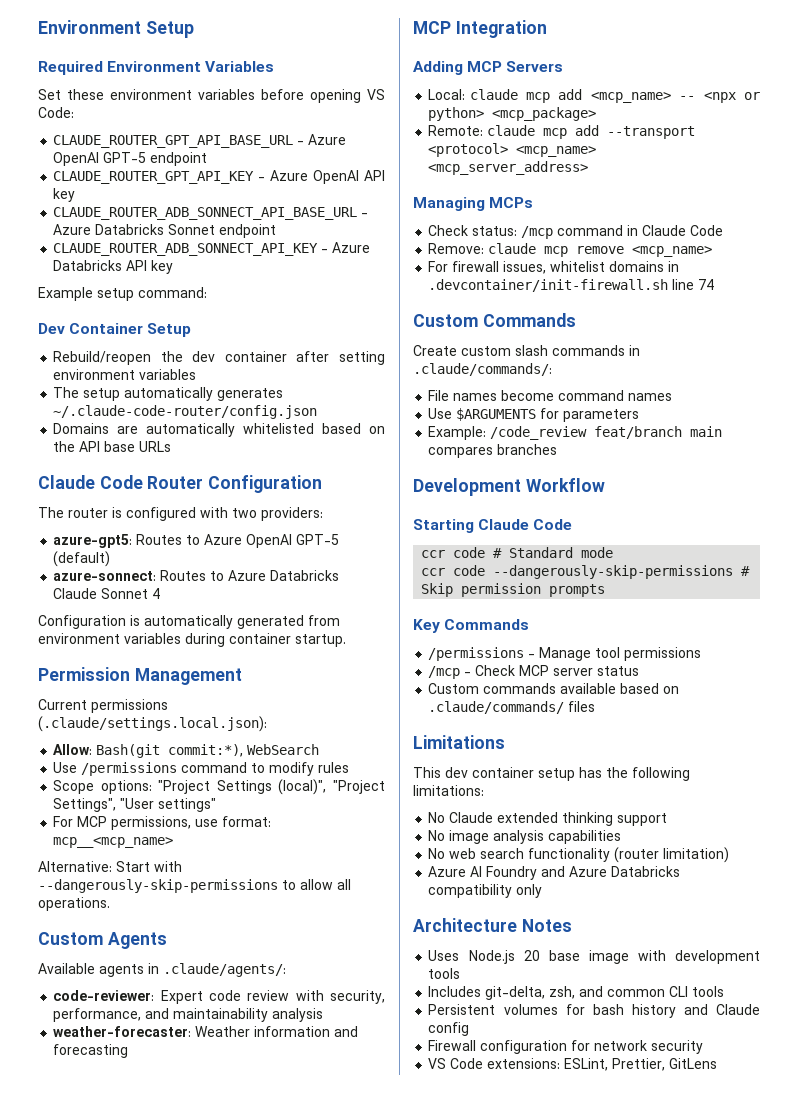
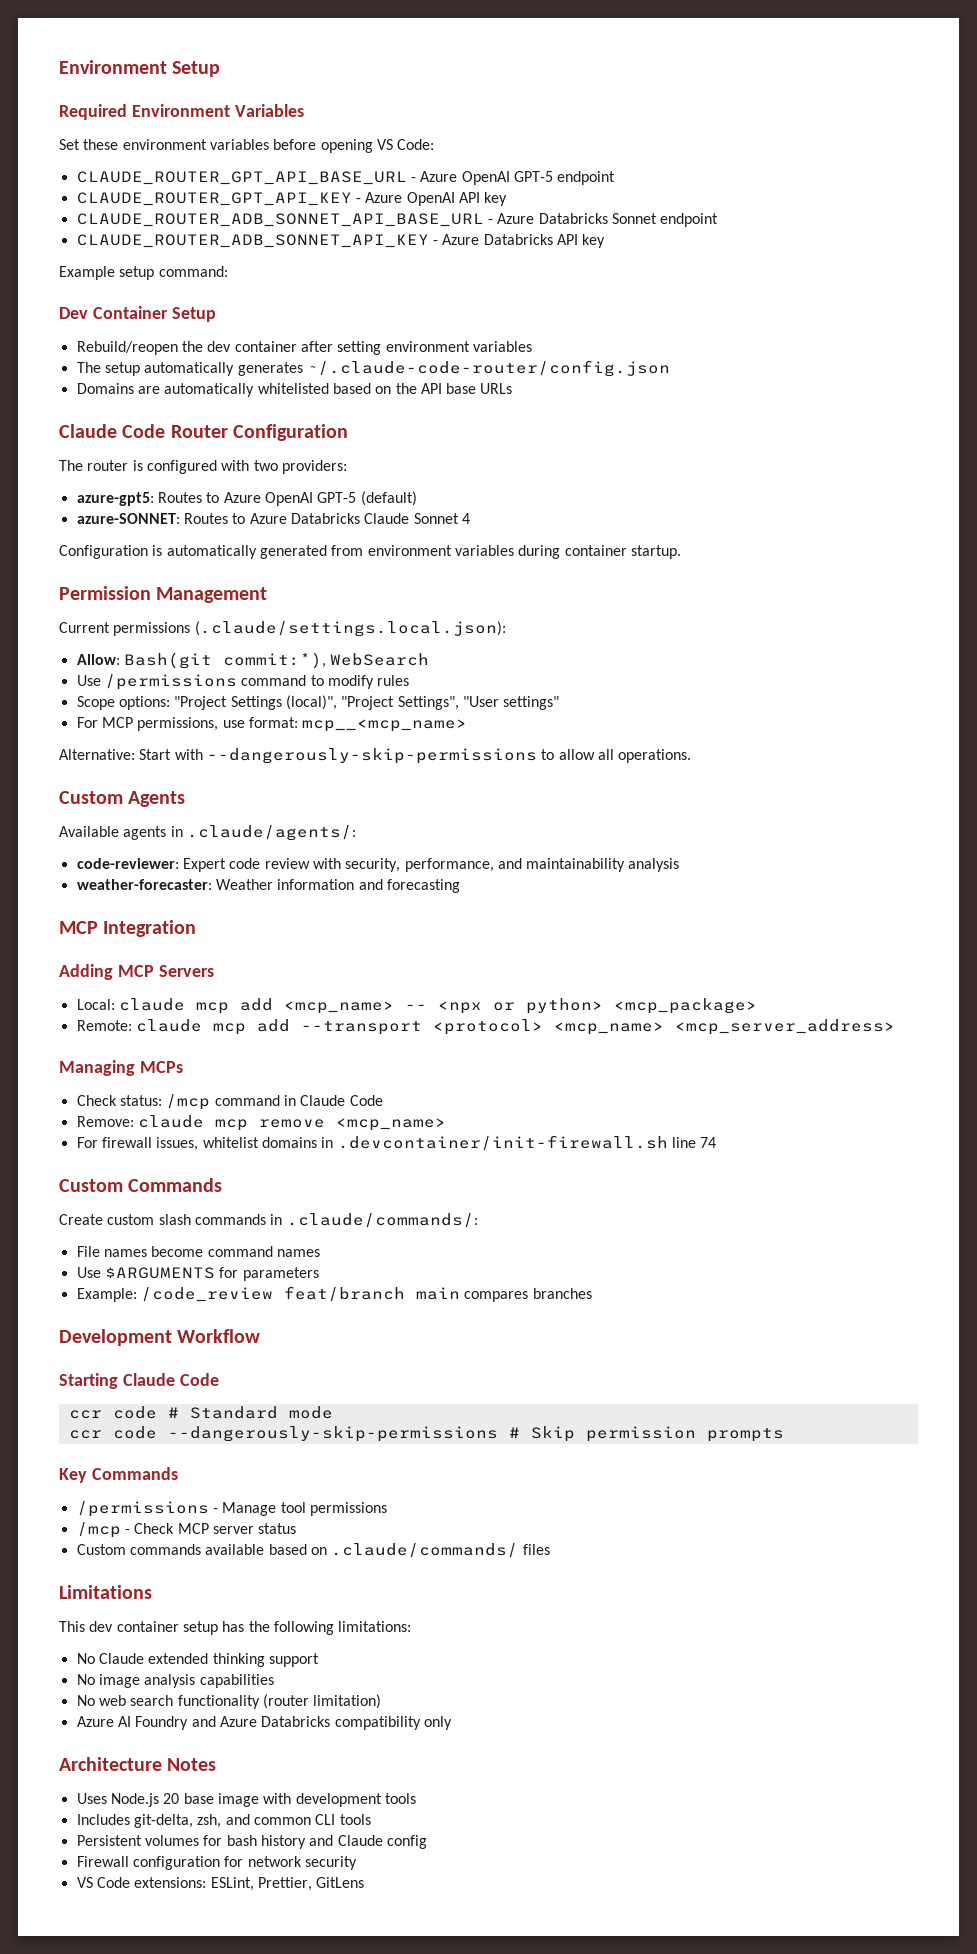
[53,207,358,220] CLAUDE_ROUTER_ADB_SONNECT_API_BASE_URL -> [76,213,484,227] CLAUDE_ROUTER_ADB_SONNET_API_BASE_URL
[53,243,319,256] CLAUDE_ROUTER_ADB_SONNECT_API_KEY -> [76,234,429,248] CLAUDE_ROUTER_ADB_SONNET_API_KEY
[53,571,157,581] azure-sonnect: -> [76,513,180,524] azure-SONNET:

